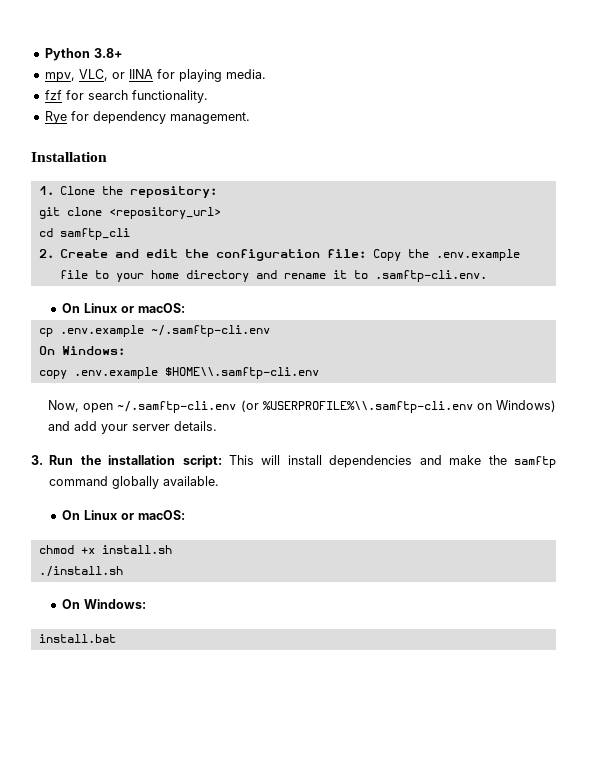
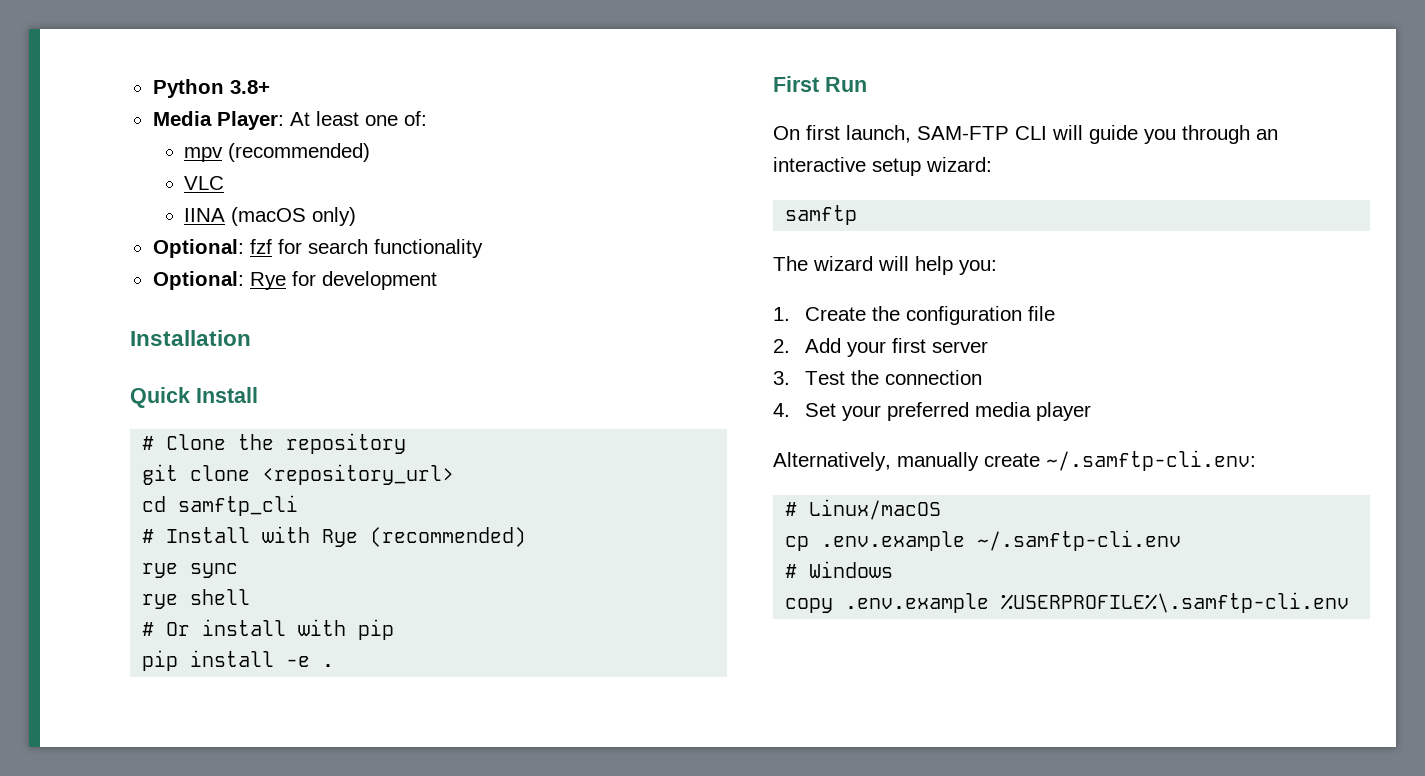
[44,69,266,82] [44,90,208,103] [44,111,250,124] [31,152,107,162] [38,186,54,195] mpv, VLC, or IINA for playing media. // fzf for search functionality. // Rye for dependency management. // Installation // 1. -> [152,111,427,130] [184,143,371,162] [184,176,225,190] [184,207,357,226] [152,239,483,258] [152,271,437,290] [130,330,251,346] [130,387,258,408] [142,436,155,450] Media Player: At least one of: // mpv (recommended) // VLC // IINA (macOS only) // Optional: fzf for search functionality // Optional: Rye for development // Installation // Quick Install // #
[129,186,217,198] repository: -> [286,433,407,454] repository
[38,249,520,261] [59,270,487,282] [61,303,185,313] 2. Create and edit the configuration file: Copy the .env.example file to your home directory and rename it to .samftp-cli.env. // On Linux or macOS: -> [142,526,527,547] [142,563,239,578] [142,589,251,609] [142,619,395,640] [142,650,335,671] [773,76,867,92] [773,125,1278,144] [773,157,992,176] [785,205,858,225] [773,256,997,275] [773,306,1055,325] [773,338,988,357] [773,370,982,385] [773,402,1091,421] [773,450,1256,471] [785,499,942,520] # Install with Rye (recommended) // rye sync // rye shell // # Or install with pip // pip install -e . // First Run // On first launch, SAM-FTP CLI will guide you through an interactive setup wizard: // samftp // The wizard will help you: // 1. Create the configuration file // 2. Add your first server // 3. Test the connection // 4. Set your preferred media player // Alternatively, manually create ~/.samftp-cli.env: // # Linux/macOS
[38,346,125,355] On Windows: -> [785,561,894,578] # Windows
[164,367,319,379] [48,400,556,413] [48,421,218,434] [31,455,556,468] [49,476,220,489] [61,510,185,520] [38,545,172,554] [38,566,123,577] [61,599,146,609] [38,634,116,643] $HOME\\.samftp-cli.env // Now, open ~/.samftp-cli.env (or %USERPROFILE%\\.samftp-cli.env on Windows) and add your server details. // 3. Run the installation script: This will install dependencies and make the samftp command globally available. // On Linux or macOS: // chmod +x install.sh // ./install.sh // On Windows: // install.bat -> [1001,592,1350,613] %USERPROFILE%\.samftp-cli.env

